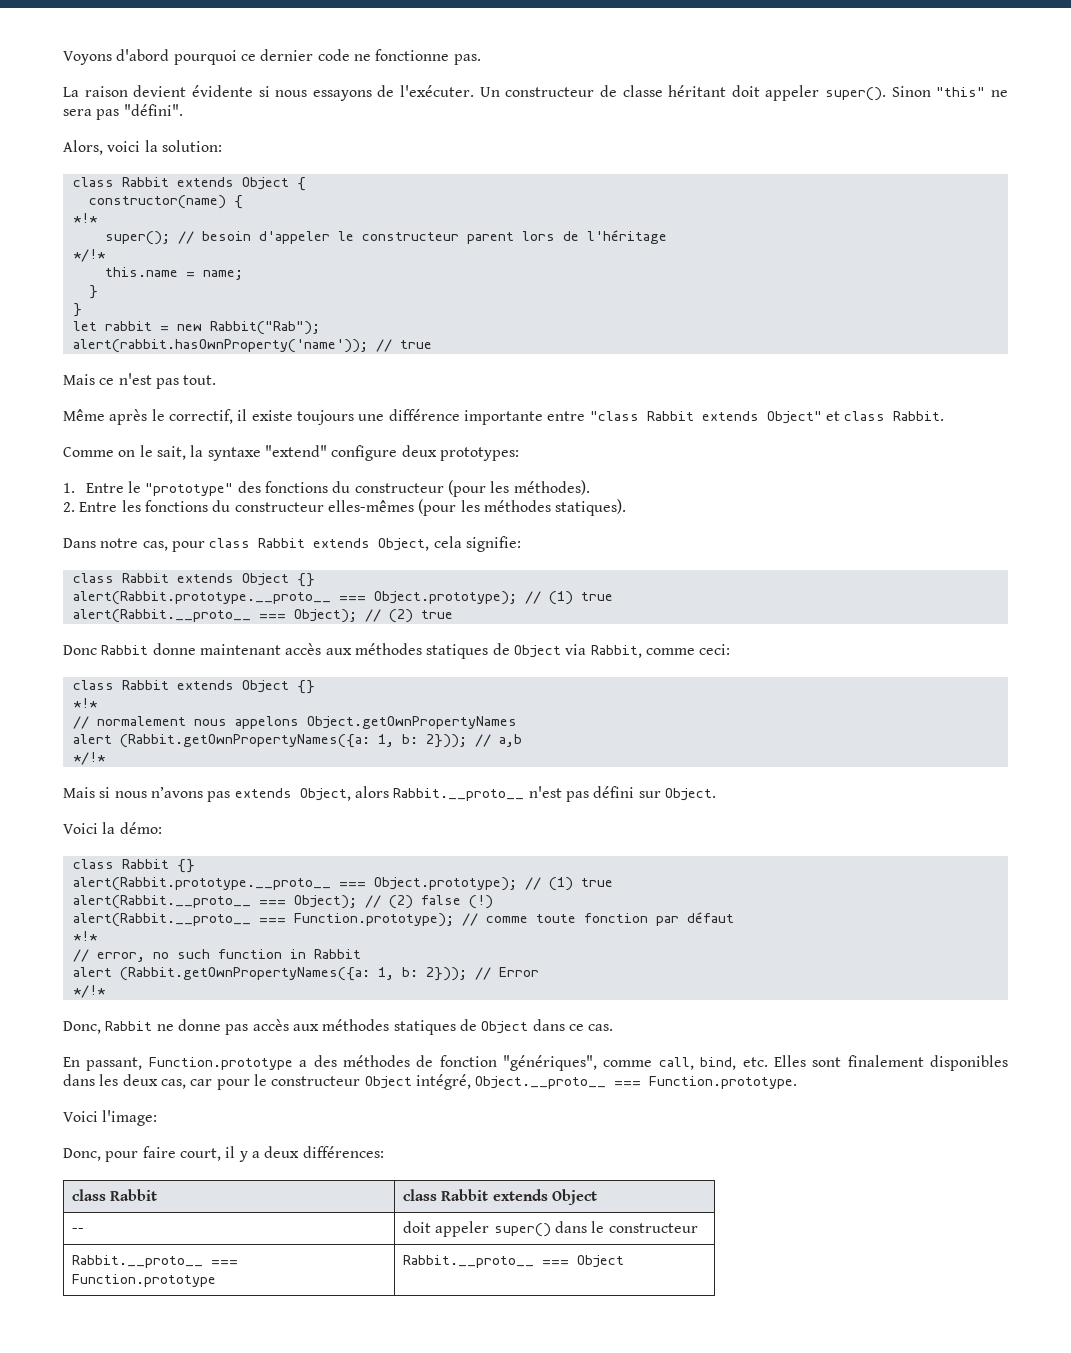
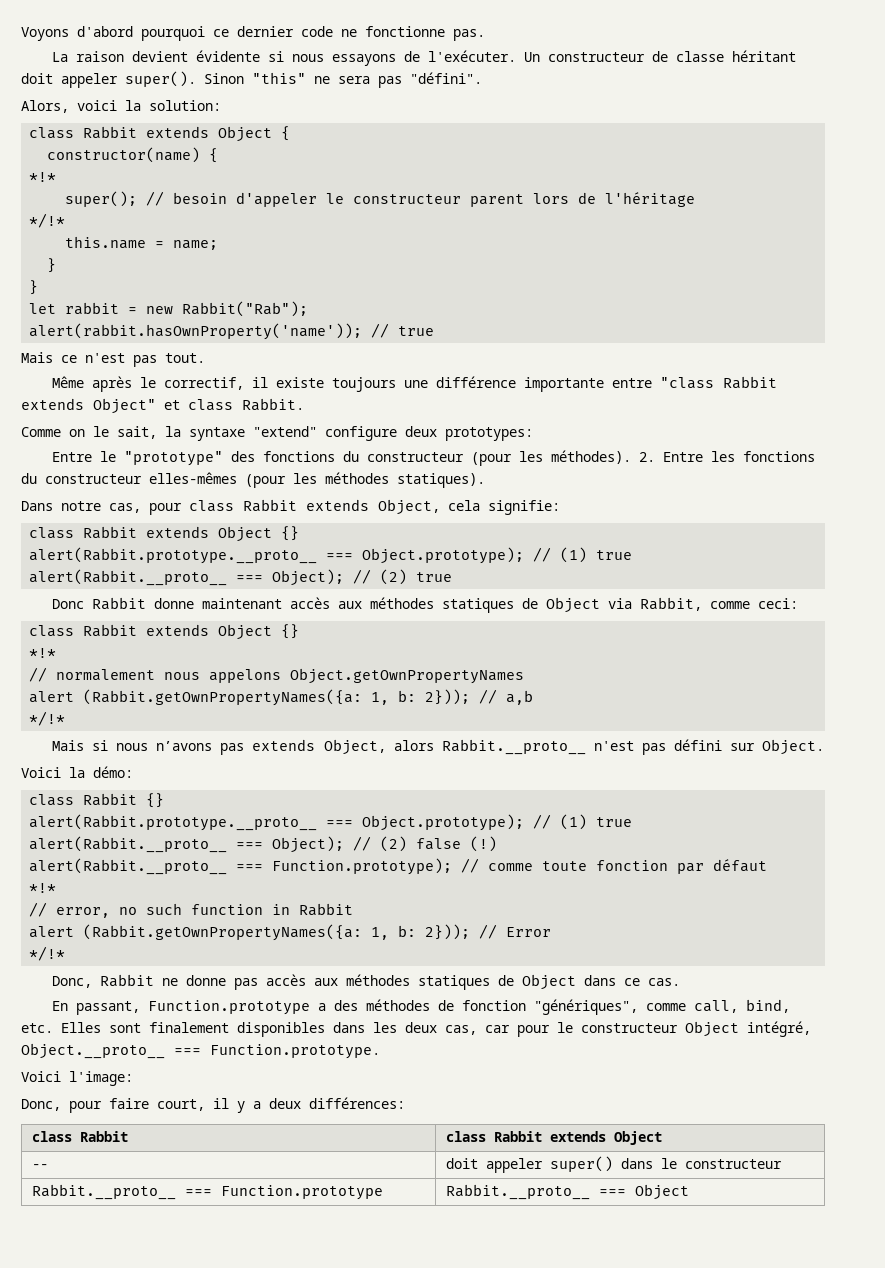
[63,483,75,493] 1. -> (533, 434) none
(590, 487) // -> (632, 457) none

